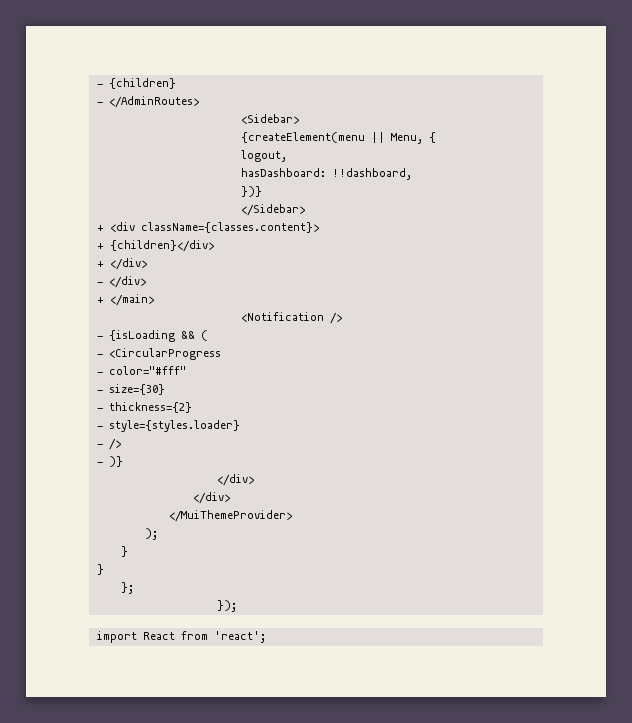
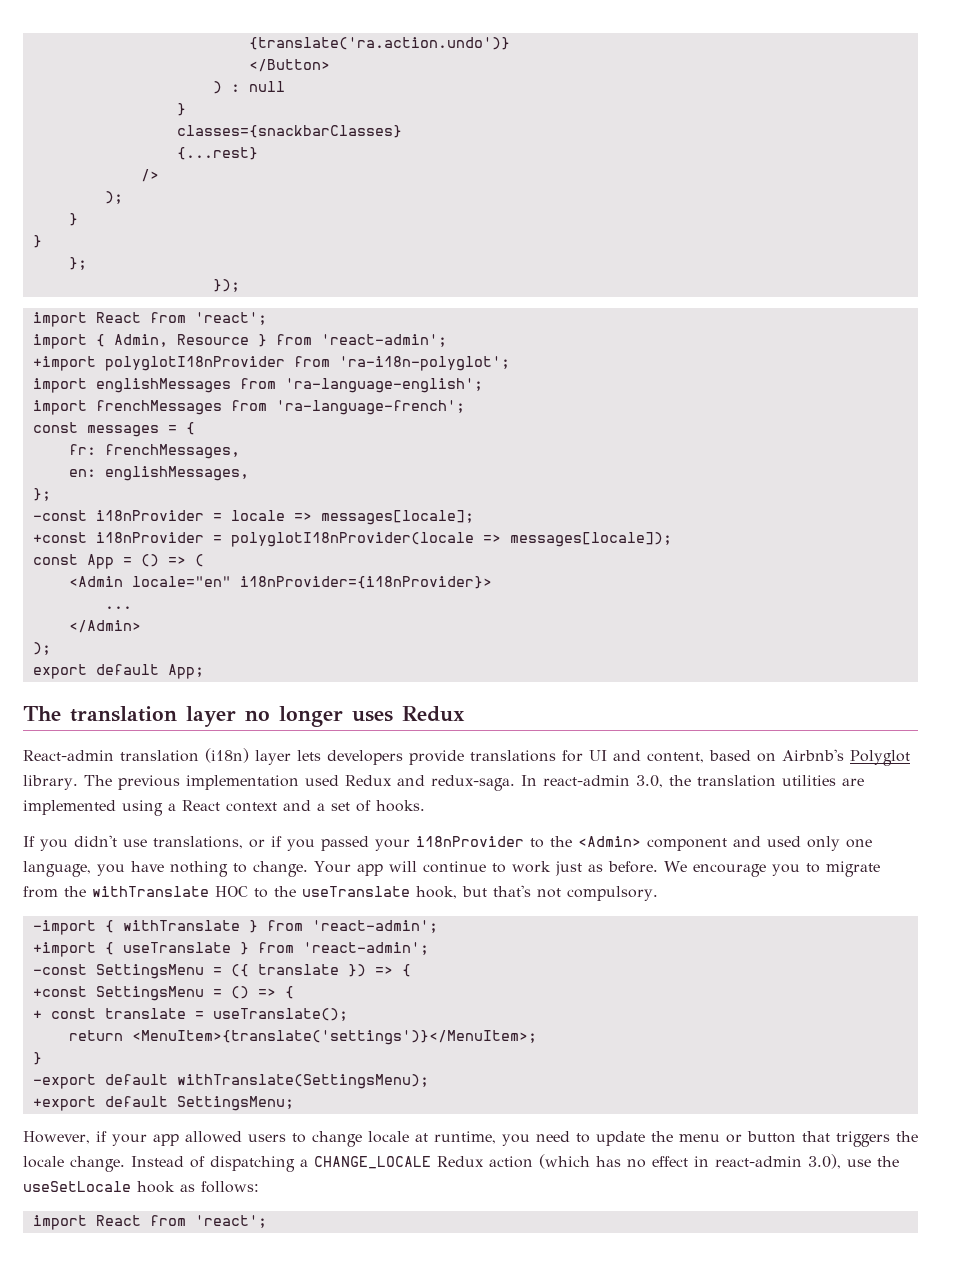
[96,78,176,89] [96,96,199,108] [240,114,299,124] [240,132,436,144] [240,150,287,162] [240,168,412,180] [240,186,262,197] [240,204,305,216] [96,222,319,233] [96,240,214,252] [96,258,147,270] [96,276,146,288] [96,294,154,306] [240,312,342,324] [96,330,208,342] [96,348,221,360] [96,366,186,375] [96,384,165,395] [96,402,192,413] [96,420,240,432] [96,438,121,450] [96,456,123,467] [216,474,254,486] [192,492,230,504] [168,510,292,522] - {children} // - </AdminRoutes> // <Sidebar> // {createElement(menu || Menu, { // logout, // hasDashboard: !!dashboard, // })} // </Sidebar> // + <div className={classes.content}> // + {children}</div> // + </div> // - </div> // + </main> // <Notification /> // - {isLoading && ( // - <CircularProgress // - color="#fff" // - size={30} // - thickness={2} // - style={styles.loader} // - /> // - )} // </div> // </div> // </MuiThemeProvider> -> [248,37,510,50] [248,59,330,72] [212,81,285,94] [176,103,186,116] [176,125,402,138] [176,147,258,160] [140,169,159,182] {translate('ra.action.undo')} // </Button> // ) : null // } // classes={snackbarClasses} // {...rest} // />
(266, 637) none -> [32,334,447,349] [32,356,510,371] [32,378,483,393] [32,400,465,415] [32,422,195,437] [68,444,240,459] [68,466,249,481] [32,488,51,501] [32,510,474,525] [32,532,672,547] [32,554,204,569] [68,576,492,589] [104,606,132,609] [68,620,141,633] [32,642,51,655] [32,664,204,679] [23,706,465,727] [23,748,910,766] [23,775,864,791] [23,800,425,816] [23,835,872,851] [23,861,880,877] [23,885,658,901] [32,920,438,935] [32,942,429,957] [32,964,411,979] [32,986,294,1001] [32,1008,348,1021] [68,1030,537,1045] [32,1052,42,1065] [32,1074,429,1089] [32,1096,294,1111] [23,1131,918,1147] [23,1154,899,1172] [23,1181,259,1193] [32,1215,267,1230] // import { Admin, Resource } from 'react-admin'; // +import polyglotI18nProvider from 'ra-i18n-polyglot'; // import englishMessages from 'ra-language-english'; // import frenchMessages from 'ra-language-french'; // const messages = { // fr: frenchMessages, // en: englishMessages, // }; // -const i18nProvider = locale => messages[locale]; // +const i18nProvider = polyglotI18nProvider(locale => messages[locale]); // const App = () => ( // <Admin locale="en" i18nProvider={i18nProvider}> // ... // </Admin> // ); // export default App; // The translation layer no longer uses Redux // React-admin translation (i18n) layer lets developers provide translations for UI and content, based on Airbnb's Polyglot library. The previous implementation used Redux and redux-saga. In react-admin 3.0, the translation utilities are implemented using a React context and a set of hooks. // If you didn't use translations, or if you passed your i18nProvider to the <Admin> component and used only one language, you have nothing to change. Your app will continue to work just as before. We encourage you to migrate from the withTranslate HOC to the useTranslate hook, but that's not compulsory. // -import { withTranslate } from 'react-admin'; // +import { useTranslate } from 'react-admin'; // -const SettingsMenu = ({ translate }) => { // +const SettingsMenu = () => { // + const translate = useTranslate(); // return <MenuItem>{translate('settings')}</MenuItem>; // } // -export default withTranslate(SettingsMenu); // +export default SettingsMenu; // However, if your app allowed users to change locale at runtime, you need to update the menu or button that triggers the locale change. Instead of dispatching a CHANGE_LOCALE Redux action (which has no effect in react-admin 3.0), use the useSetLocale hook as follows: // import React from 'react';

